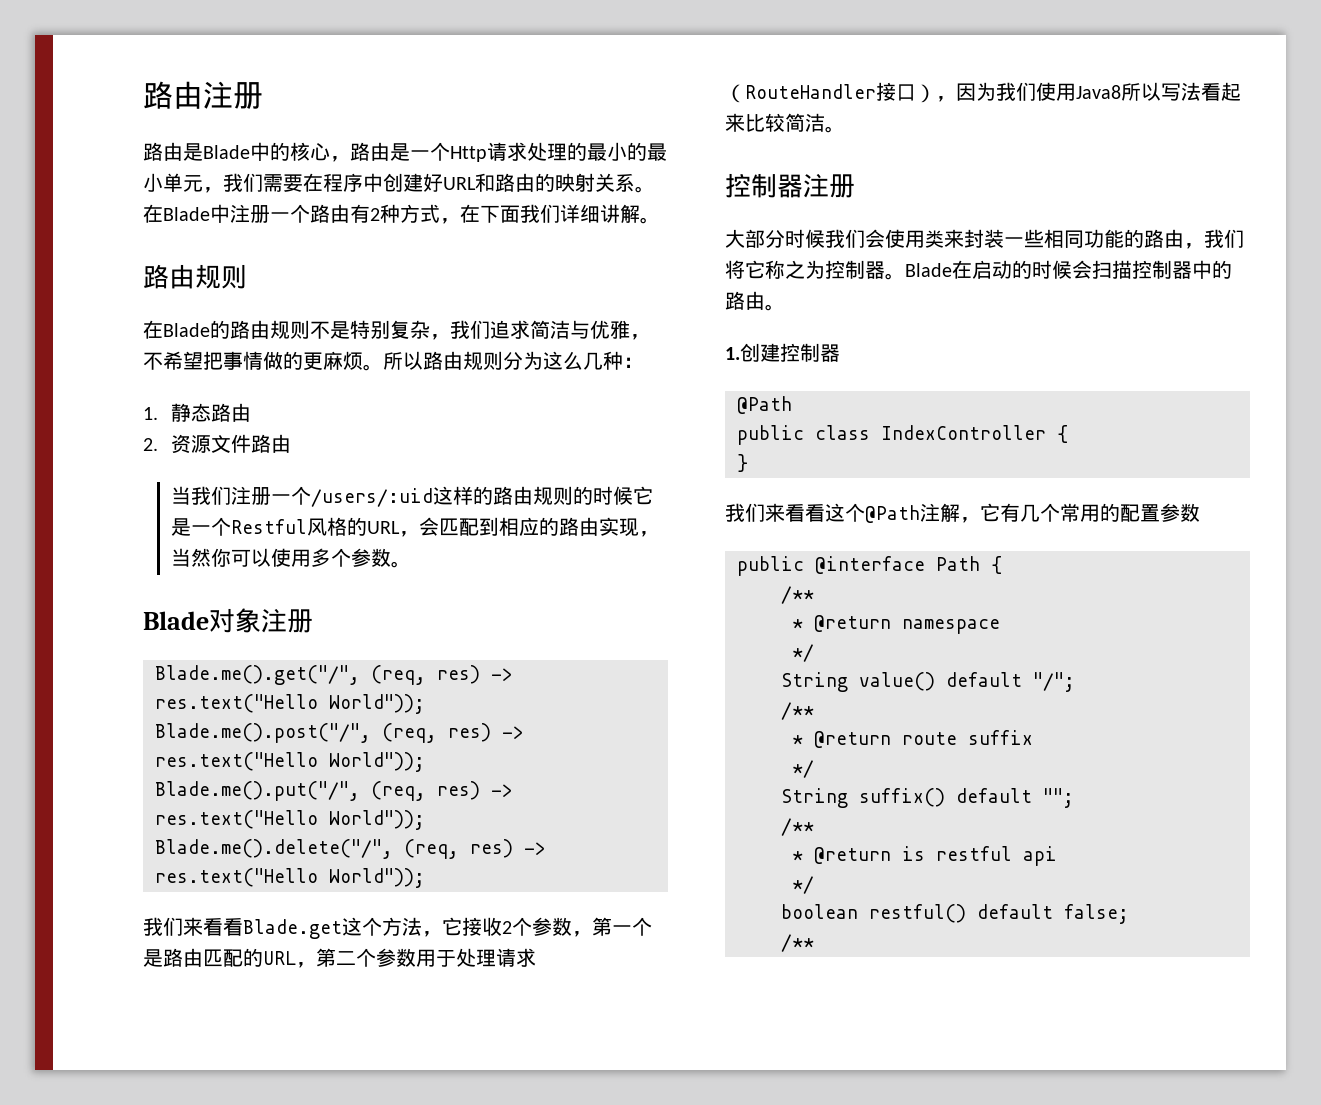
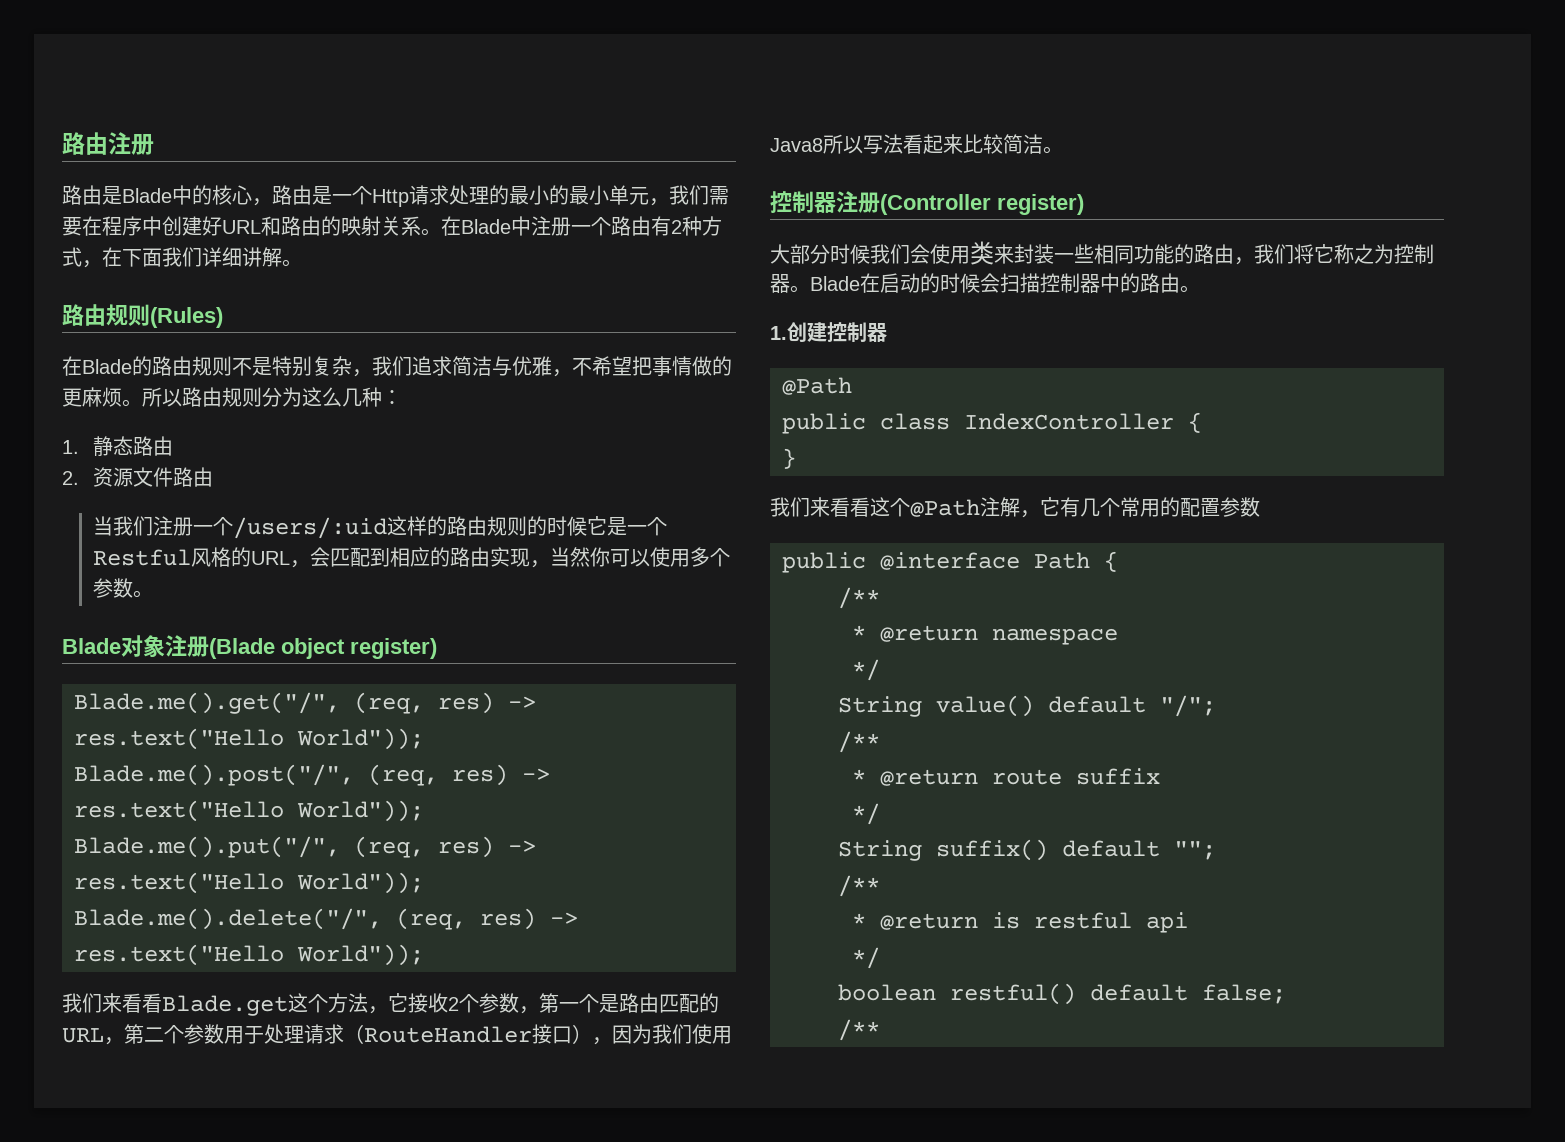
(247, 276) none -> [150,307,223,328] (Rules)
(313, 621) none -> [209,638,437,659] (Blade object register)
(855, 186) none -> [880,194,1084,215] (Controller register)

